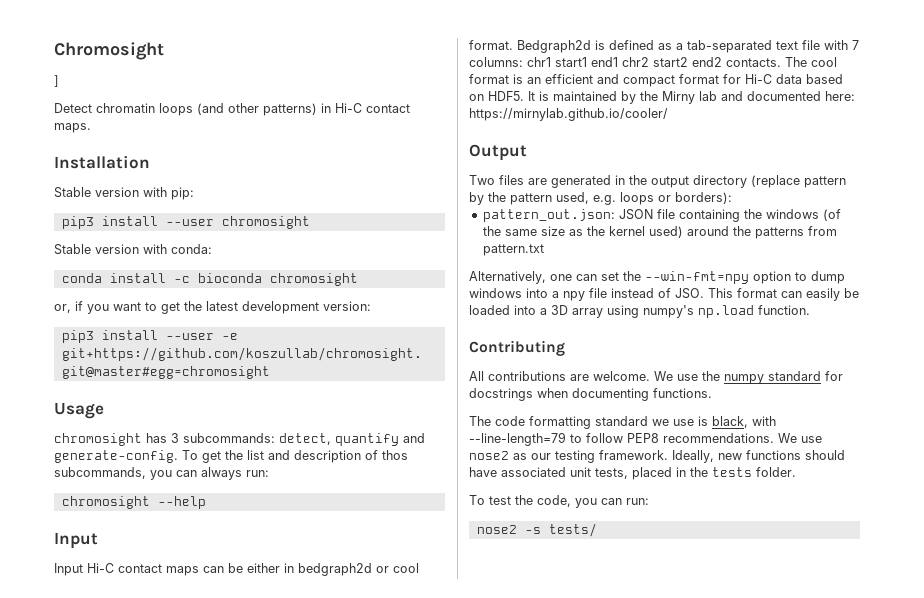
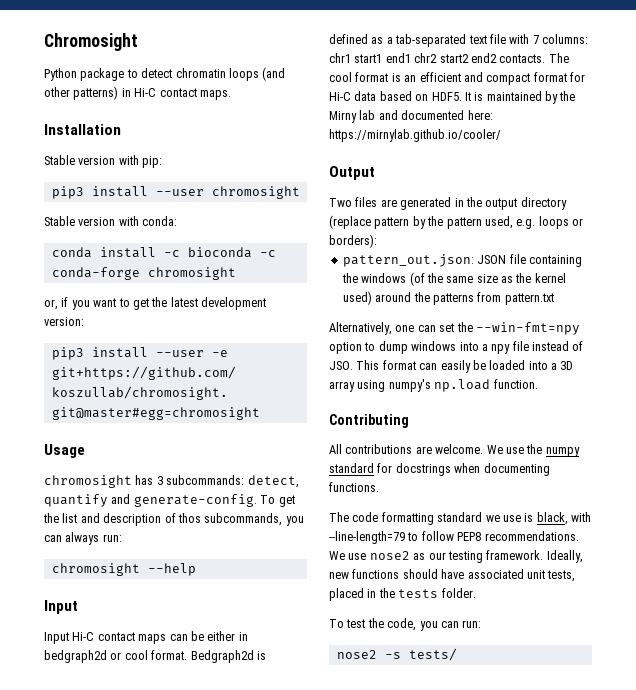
[54,75,59,87] [54,103,92,113] ] // Detect -> [44,68,173,81] Python package to detect
(262, 278) none -> [259,250,276,257] [51,267,140,280] -c conda-forge

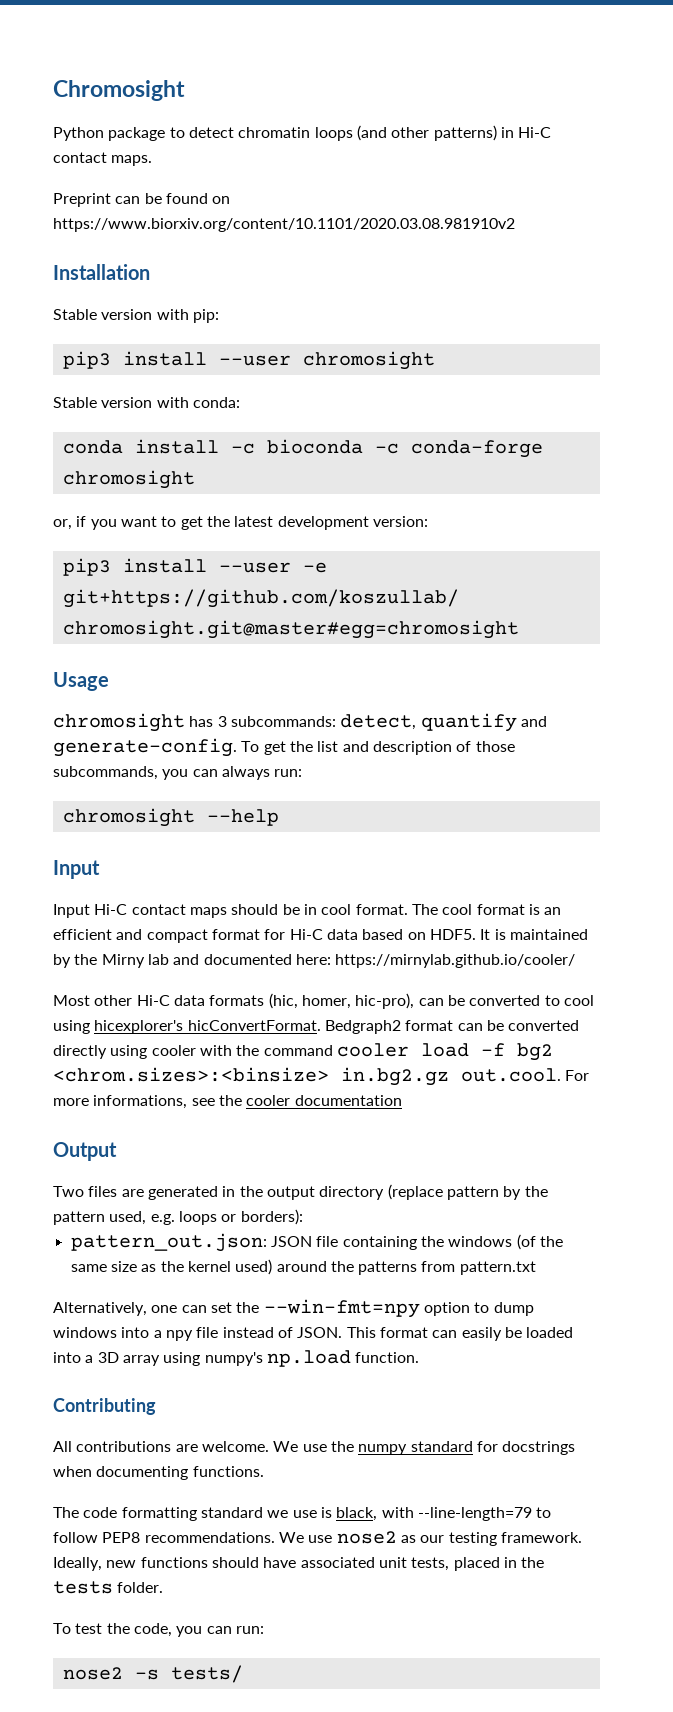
(231, 95) none -> [53,193,231,207] [53,218,515,232] // Preprint can be found on https://www.biorxiv.org/content/10.1101/2020.03.08.981910v2
[177,513,201,523] thos -> [475,741,515,752] those
[169,631,248,641] [44,650,266,663] [329,34,588,47] [329,53,546,63] can be either in bedgraph2d or cool format. Bedgraph2d is defined as a tab-separated text file with 7 columns: chr1 start1 end1 chr2 start2 end2 contacts. -> [231,904,408,915] should be in cool format.
(501, 135) none -> [53,993,594,1009] [53,1020,580,1034] [53,1043,553,1061] [53,1067,590,1086] [53,1095,402,1109] // Most other Hi-C data formats (hic, homer, hic-pro), can be converted to cool using hicexplorer's hicConvertFormat. Bedgraph2 format can be converted directly using cooler with the command cooler load -f bg2 <chrom.sizes>:<binsize> in.bg2.gz out.cool. For more informations, see the cooler documentation
[329,361,353,370] JSO. -> [297,1327,343,1338] JSON.

